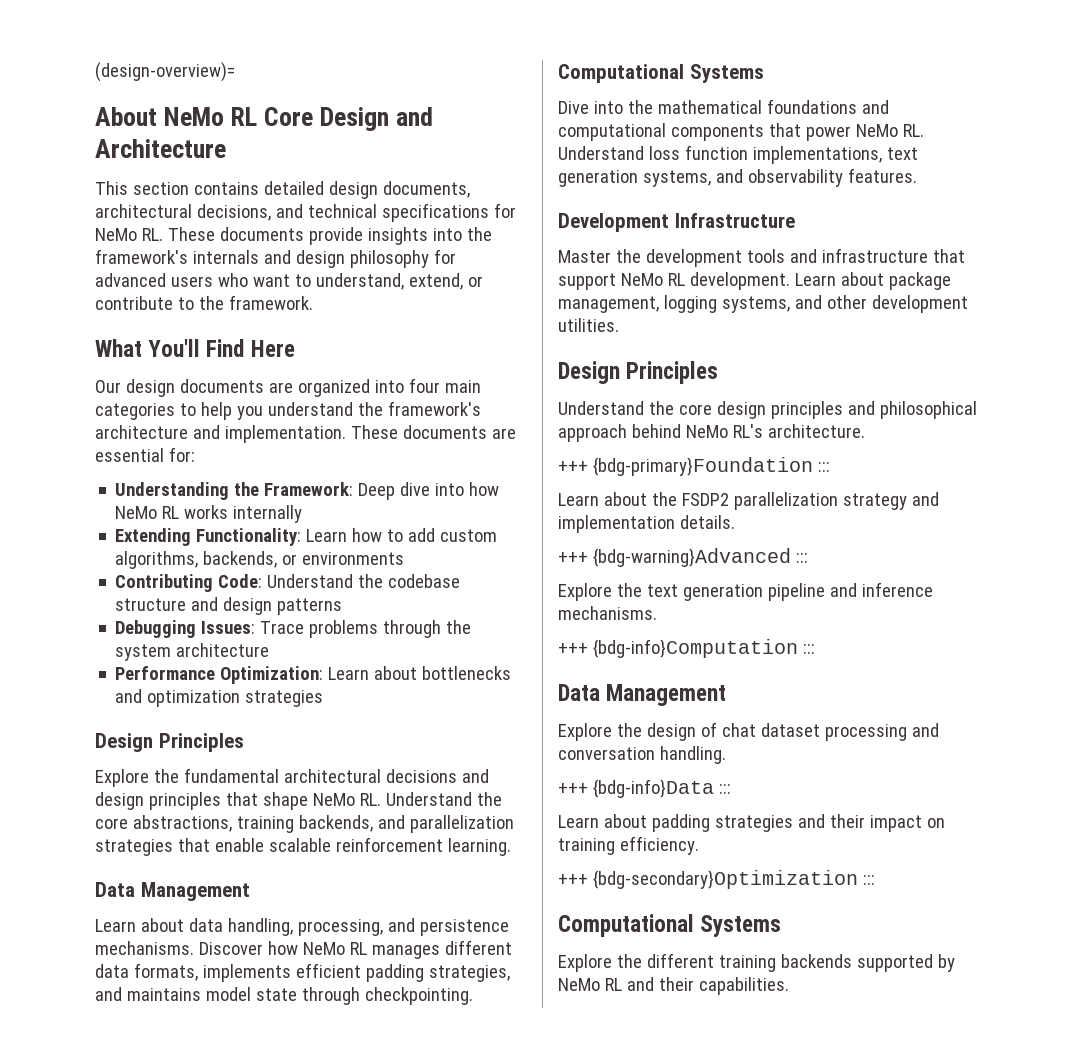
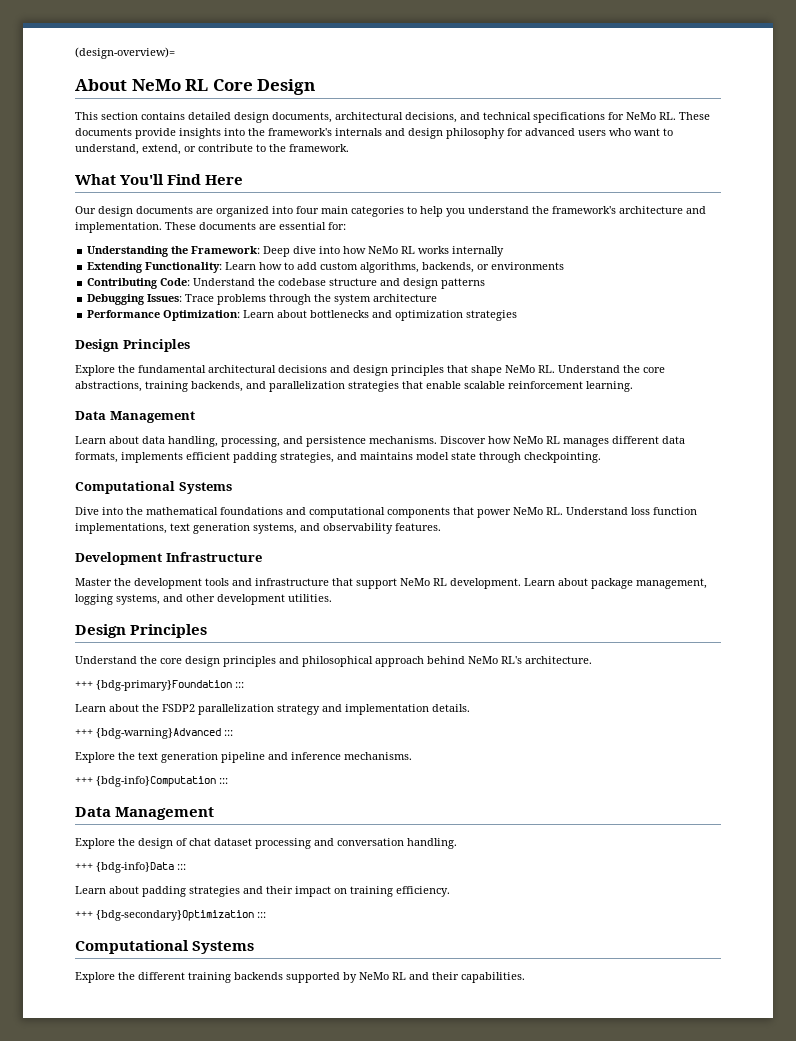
[396,107,434,126] [95,139,226,158] and Architecture -> (316, 87) none

